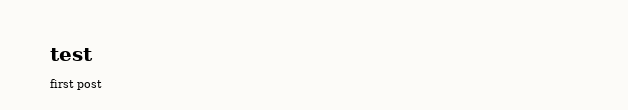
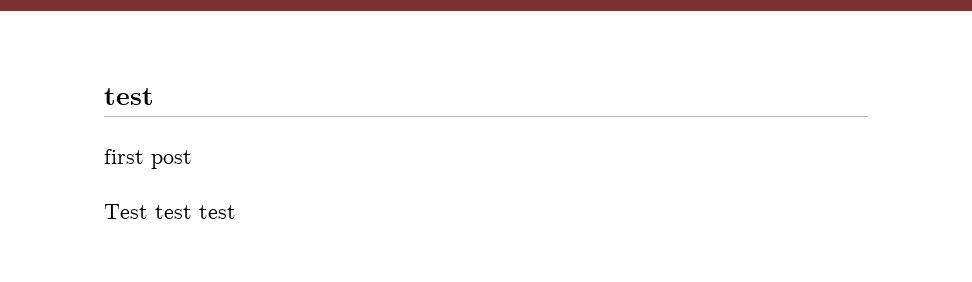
(102, 85) none -> [104,204,236,219] // Test test test

